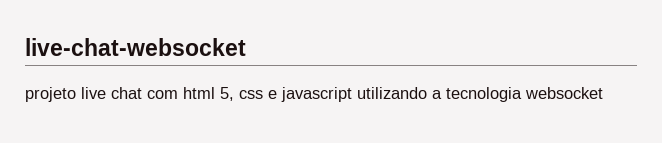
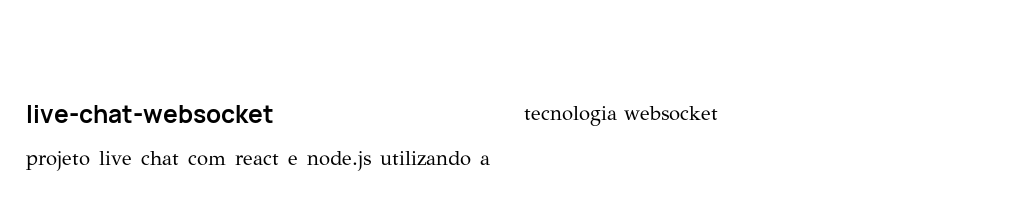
[183,87,352,102] html 5, css e javascript -> [235,151,371,171] react e node.js

